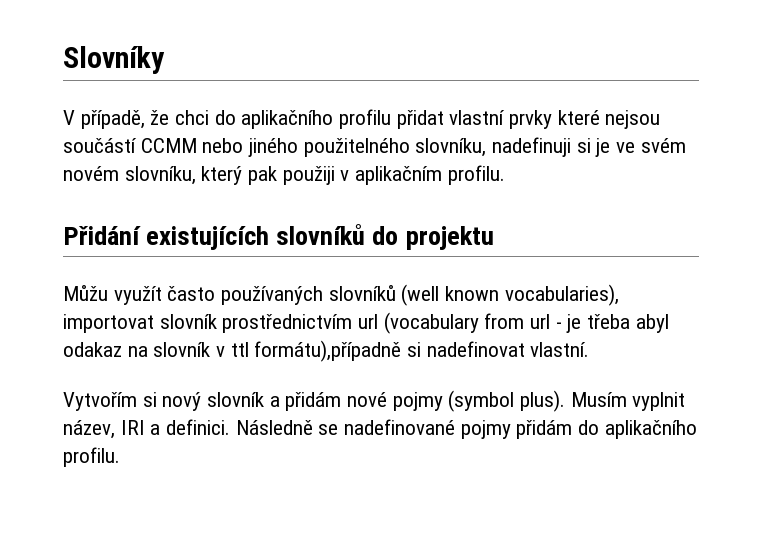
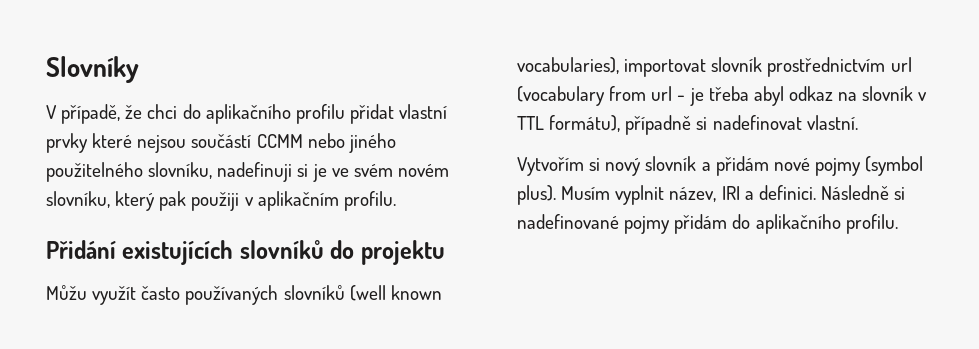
[63,342,122,357] odakaz -> [788,86,833,101] odkaz
[230,340,402,362] ttl formátu),případně -> [517,115,692,135] TTL formátu), případně
[318,424,339,435] se -> [894,187,906,200] si

